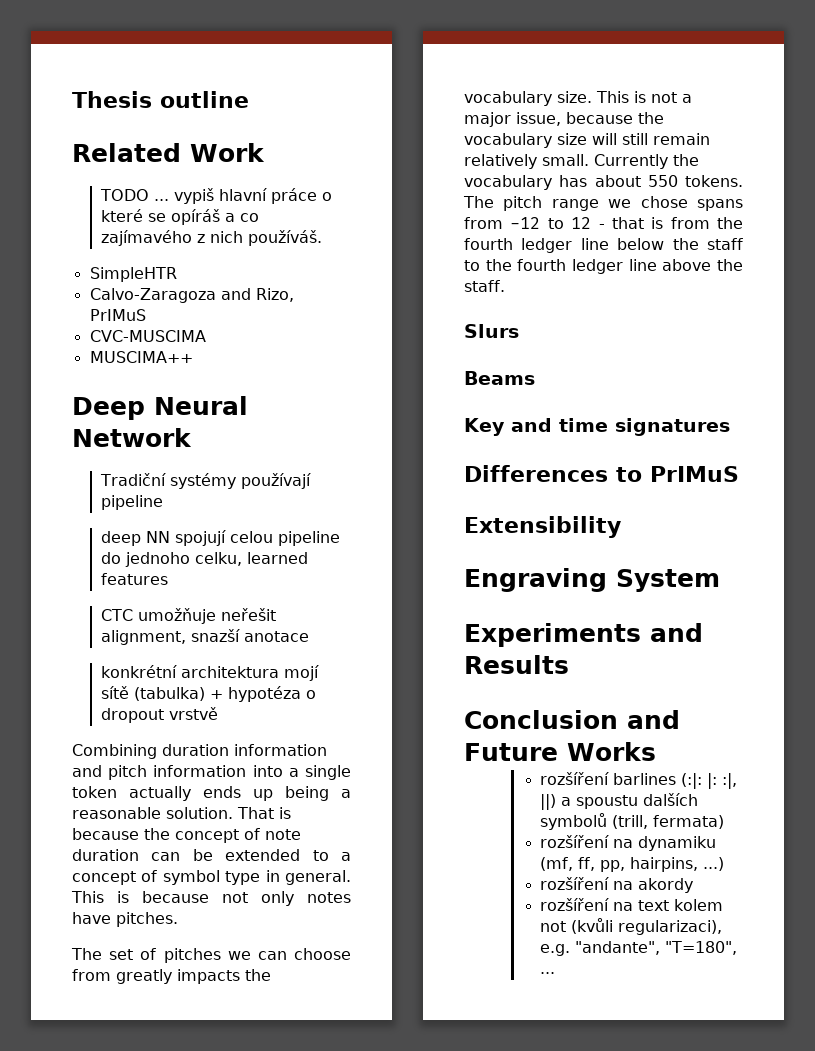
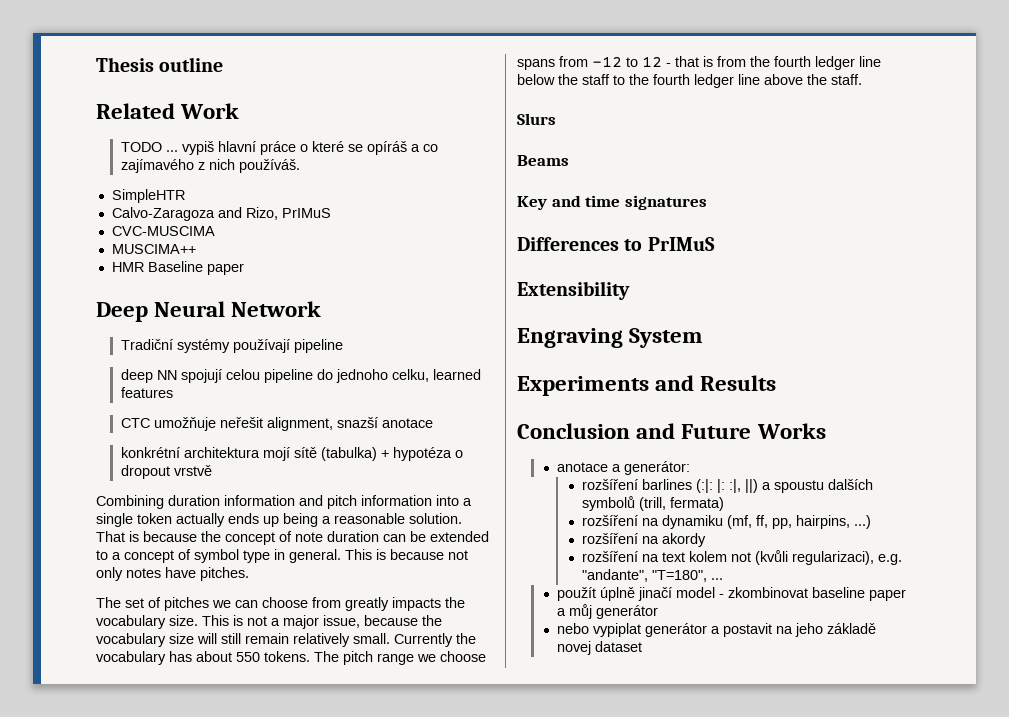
(193, 357) none -> [111,261,244,275] // HMR Baseline paper
[640,196,688,208] chose -> [440,651,486,662] choose
(656, 751) none -> [557,461,691,475] // anotace a generátor:
(555, 973) none -> [557,587,907,601] [557,604,659,619] [557,623,877,637] [557,641,643,655] // použít úplně jinačí model - zkombinovat baseline paper a můj generátor // nebo vypiplat generátor a postavit na jeho základě novej dataset

